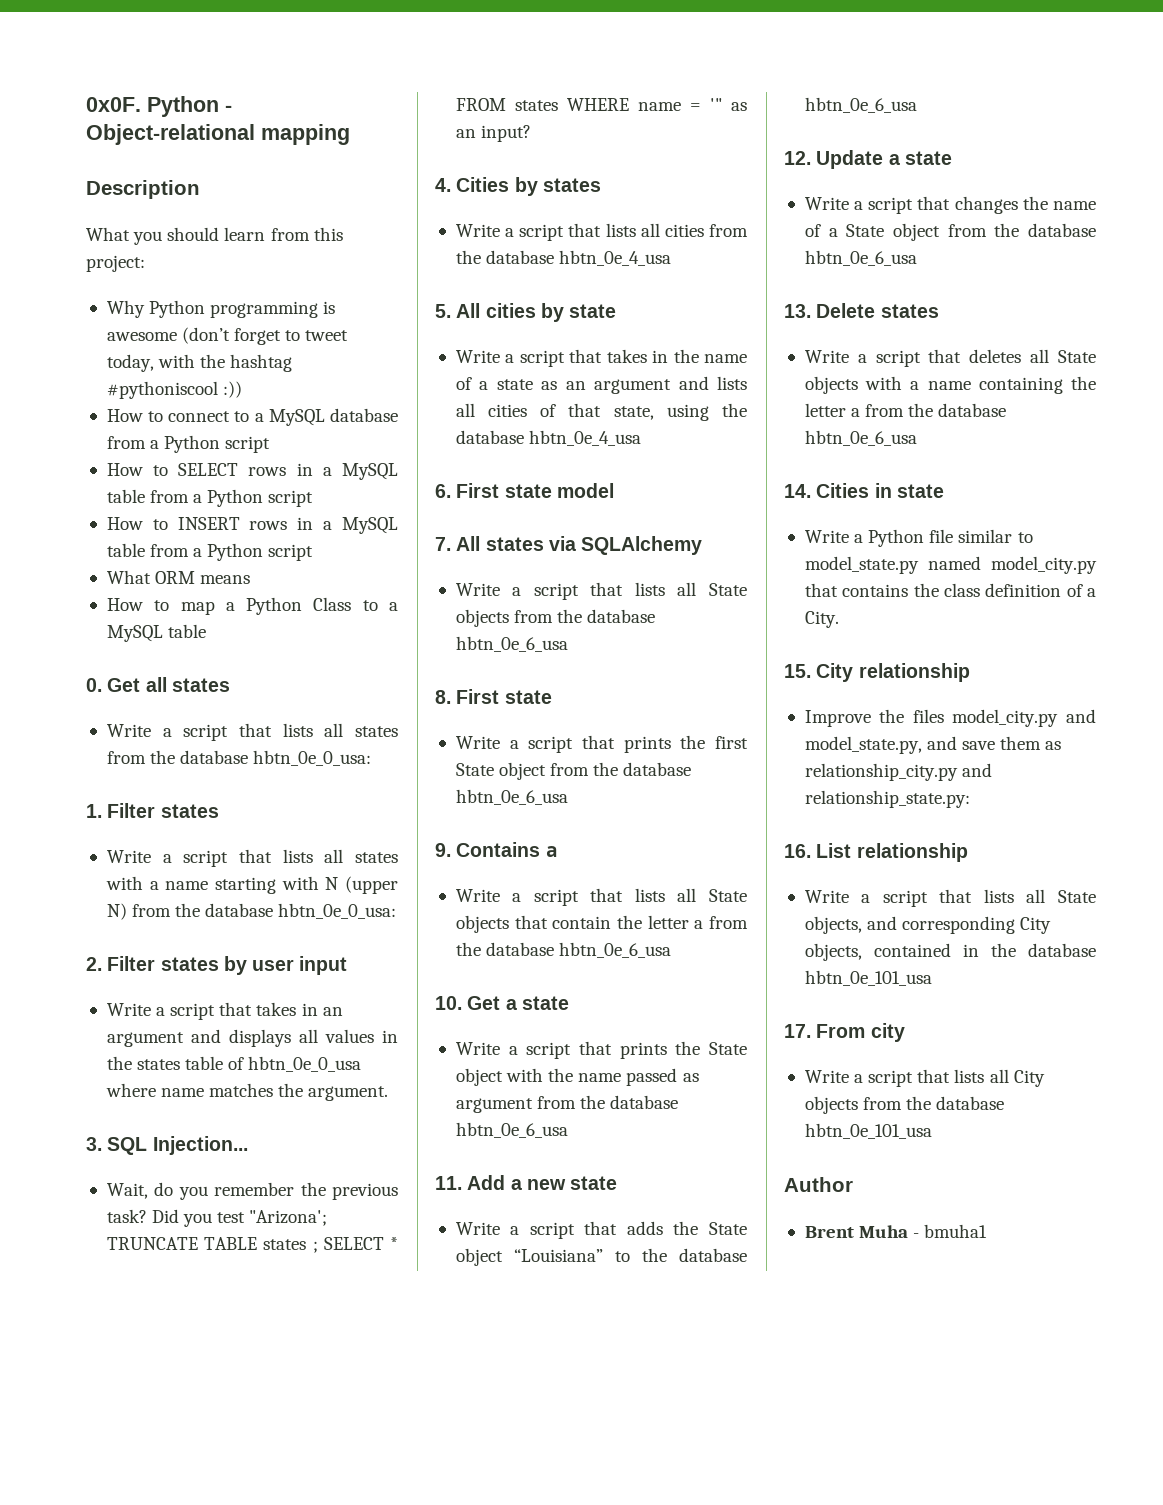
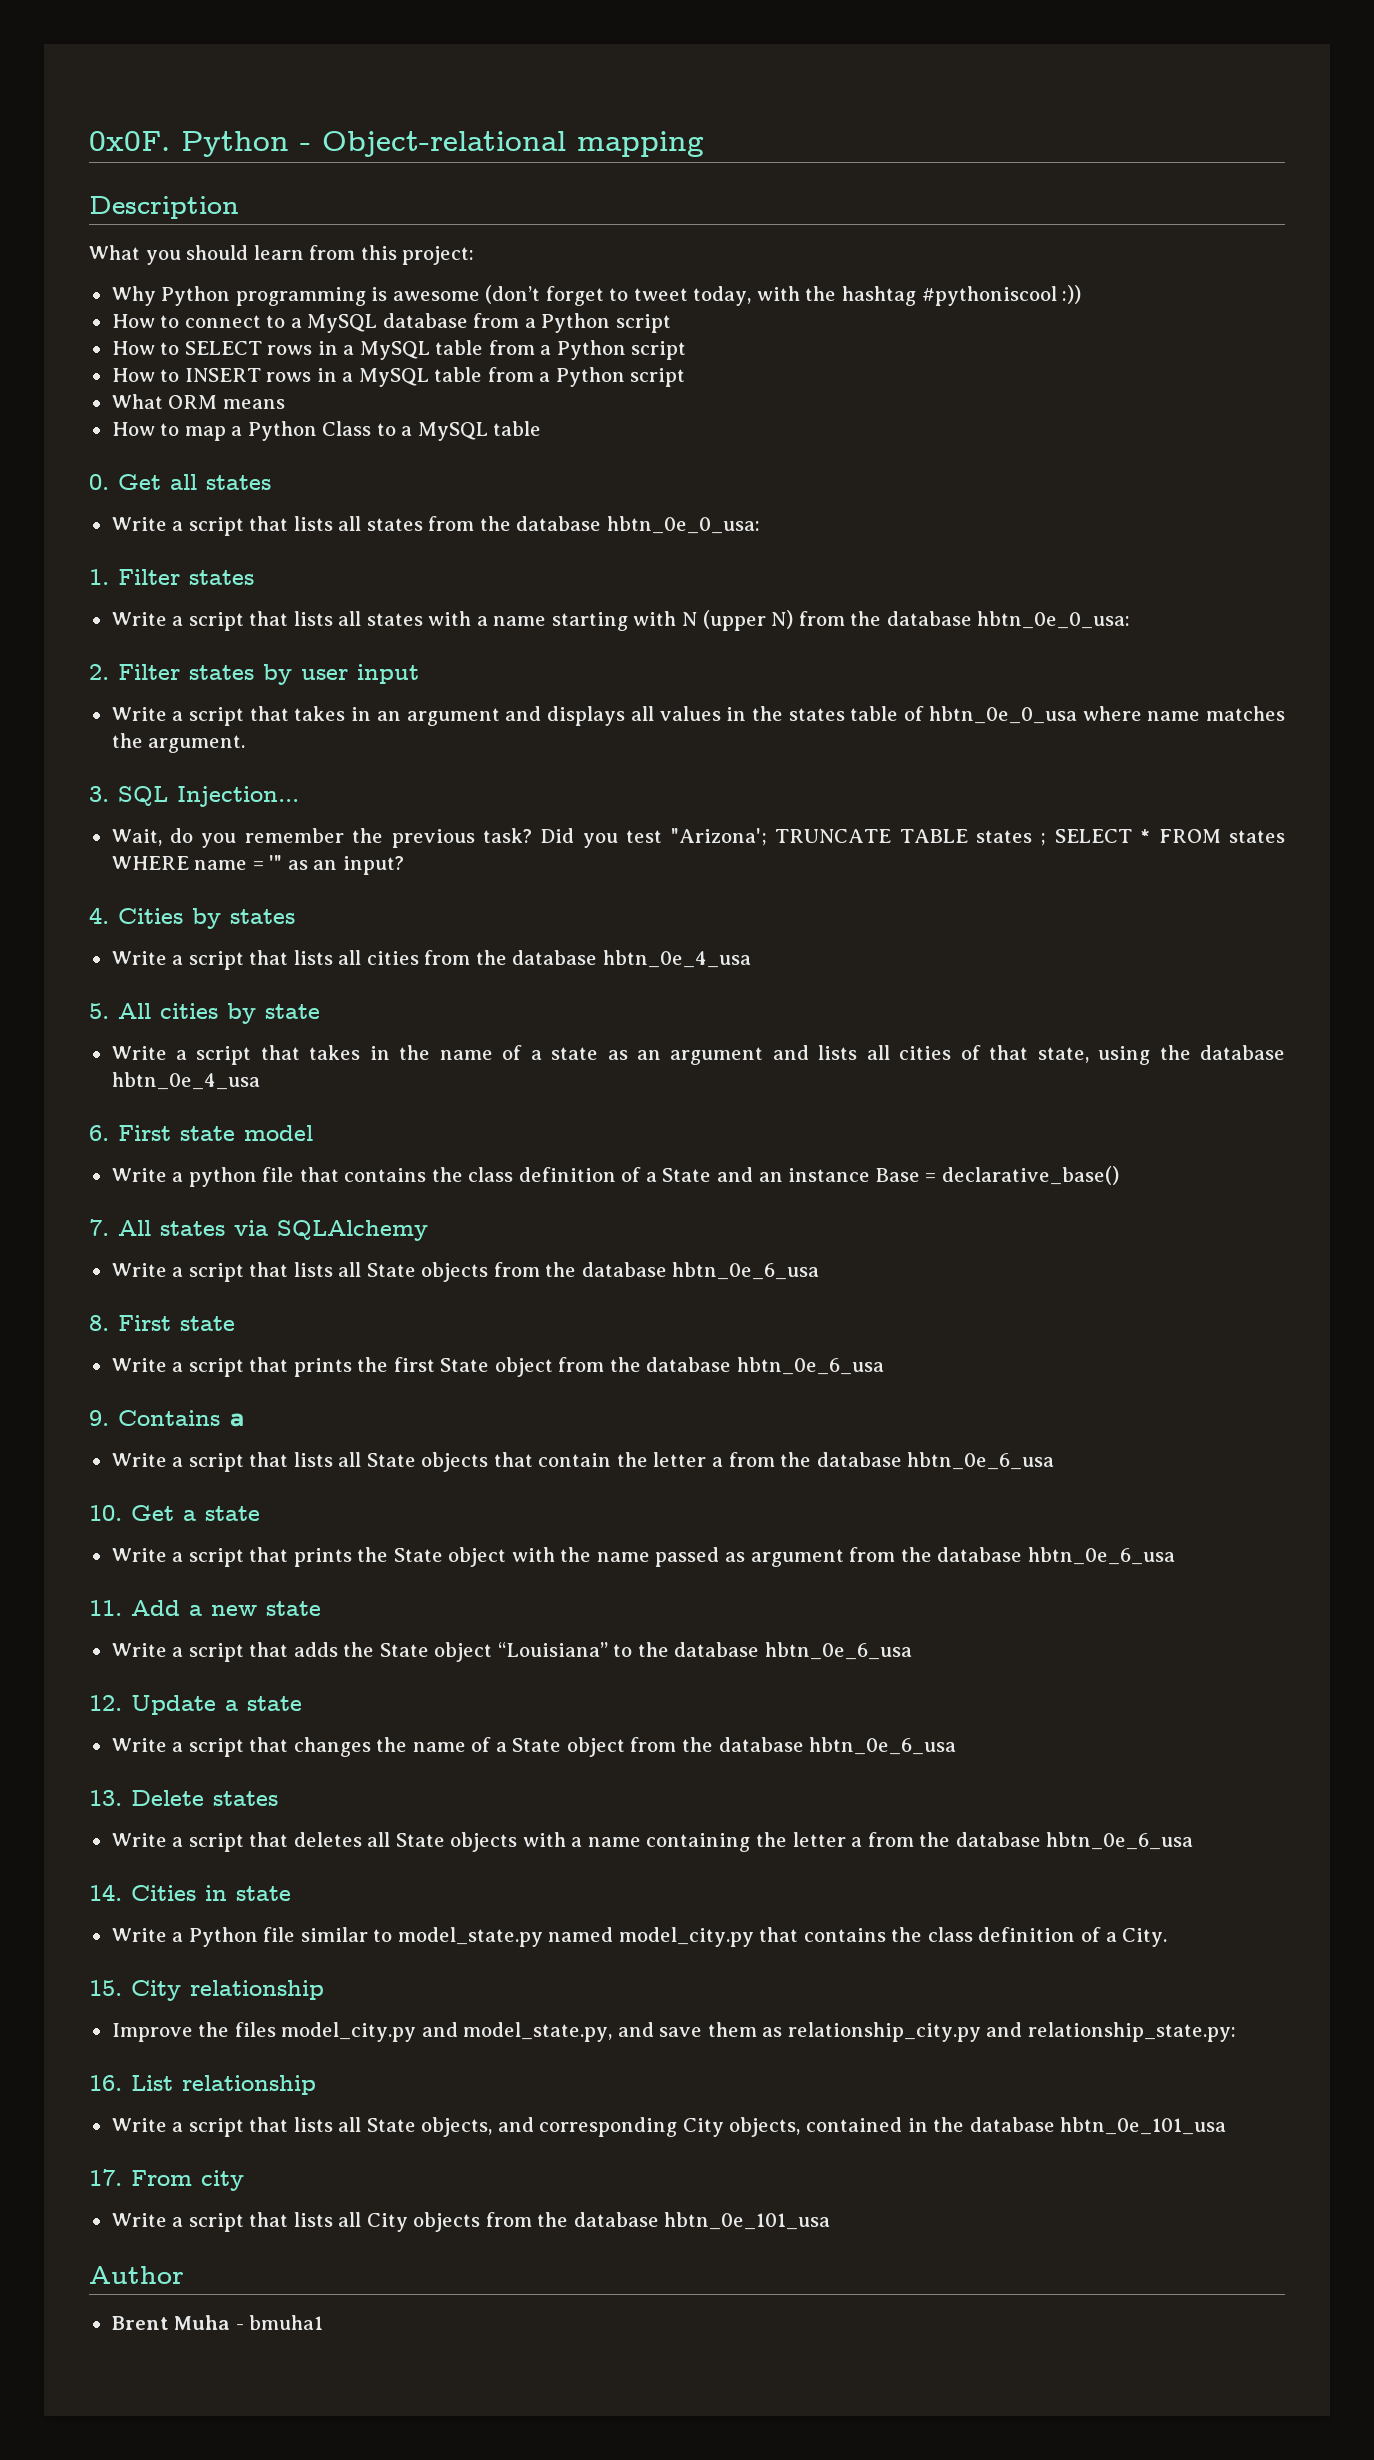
(614, 490) none -> [111,1166,1119,1187] // Write a python file that contains the class definition of a State and an instance Base = declarative_base()

